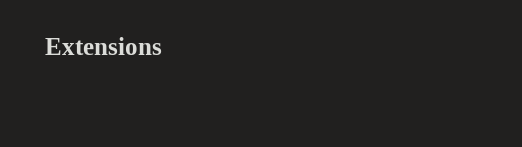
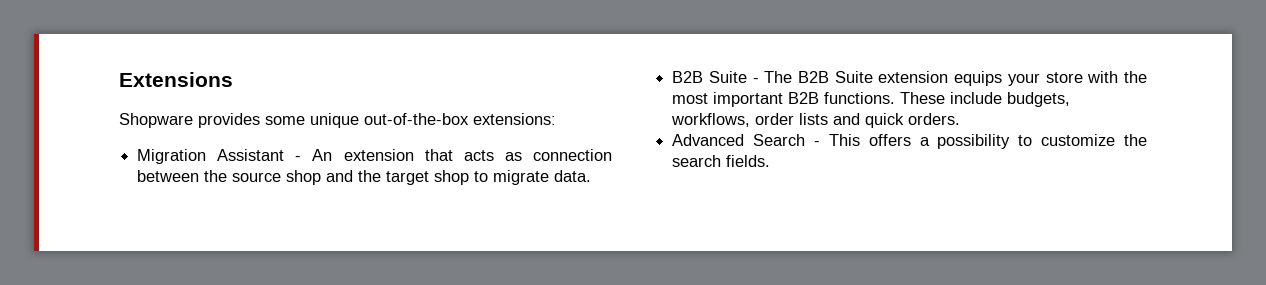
(162, 46) none -> [119,113,556,128] [137,149,612,164] [137,170,592,185] [672,71,1147,86] [672,92,1071,107] [671,113,961,128] [672,134,1147,149] [672,155,771,167] // Shopware provides some unique out-of-the-box extensions: // Migration Assistant - An extension that acts as connection between the source shop and the target shop to migrate data. // B2B Suite - The B2B Suite extension equips your store with the most important B2B functions. These include budgets, workflows, order lists and quick orders. // Advanced Search - This offers a possibility to customize the search fields.

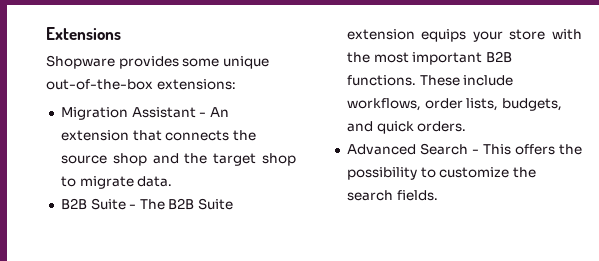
[463,149,612,161] [137,170,200,182] acts as connection between -> [165,130,230,141] connects
[1007,92,1071,107] budgets, -> (514, 80) none
[799,113,829,125] lists -> [466,98,562,111] lists, budgets,
[919,137,930,146] a -> [559,144,582,155] the

